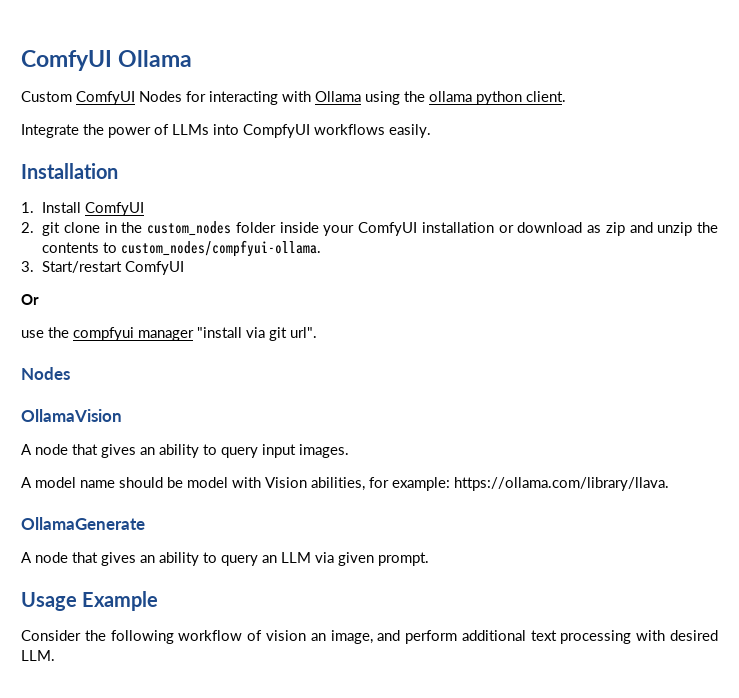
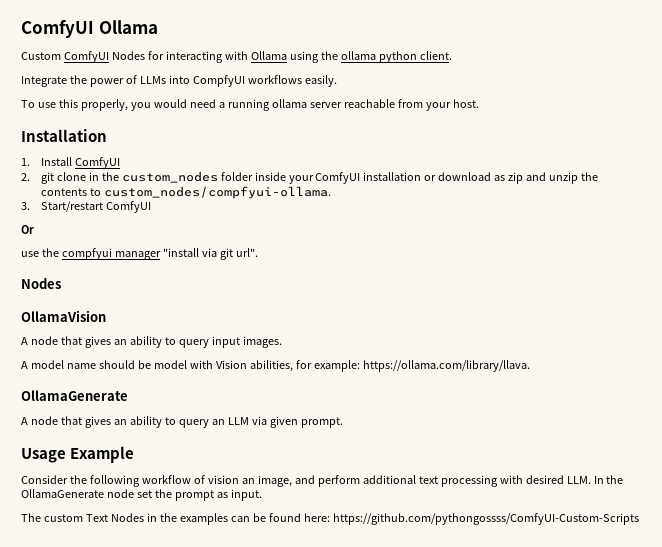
(431, 131) none -> [21,99,479,111] // To use this properly, you would need a running ollama server reachable from your host.
(55, 655) none -> [593,475,624,484] [21,489,262,501] [21,513,639,525] In the OllamaGenerate node set the prompt as input. // The custom Text Nodes in the examples can be found here: https://github.com/pythongossss/ComfyUI-Custom-Scripts

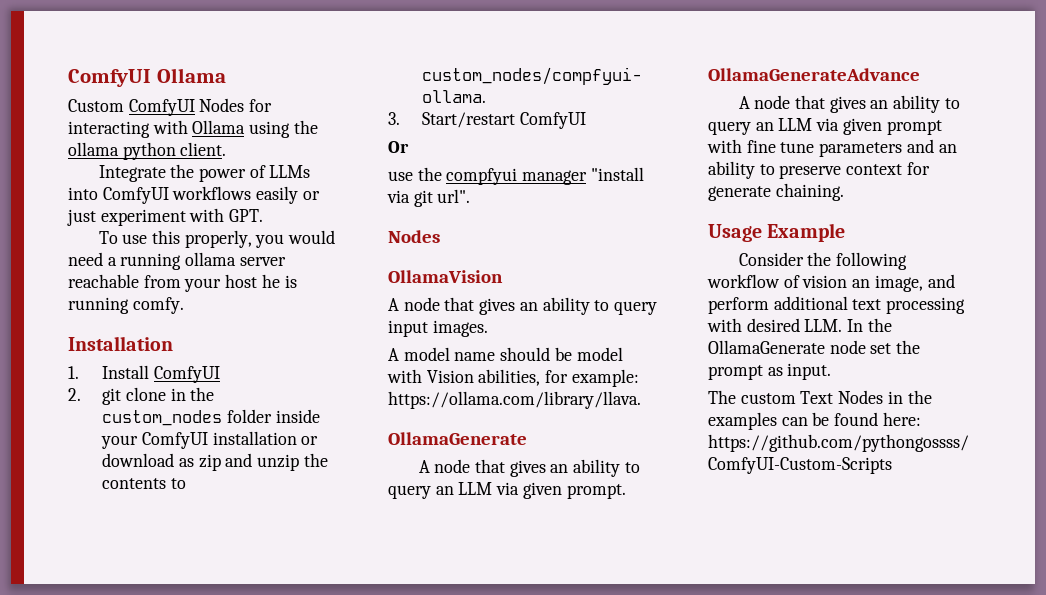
[192,75,337,87] CompfyUI workflows easily. -> [102,186,320,204] [67,208,264,226] ComfyUI workflows easily or just experiment with GPT.
[452,99,479,108] host. -> [225,274,297,288] [68,297,184,314] host he is running comfy.
(343, 422) none -> [708,68,920,81] [738,95,960,113] [708,118,942,135] [707,139,957,157] [708,161,930,179] [708,183,844,201] // OllamaGenerateAdvance // A node that gives an ability to query an LLM via given prompt with fine tune parameters and an ability to preserve context for generate chaining.

